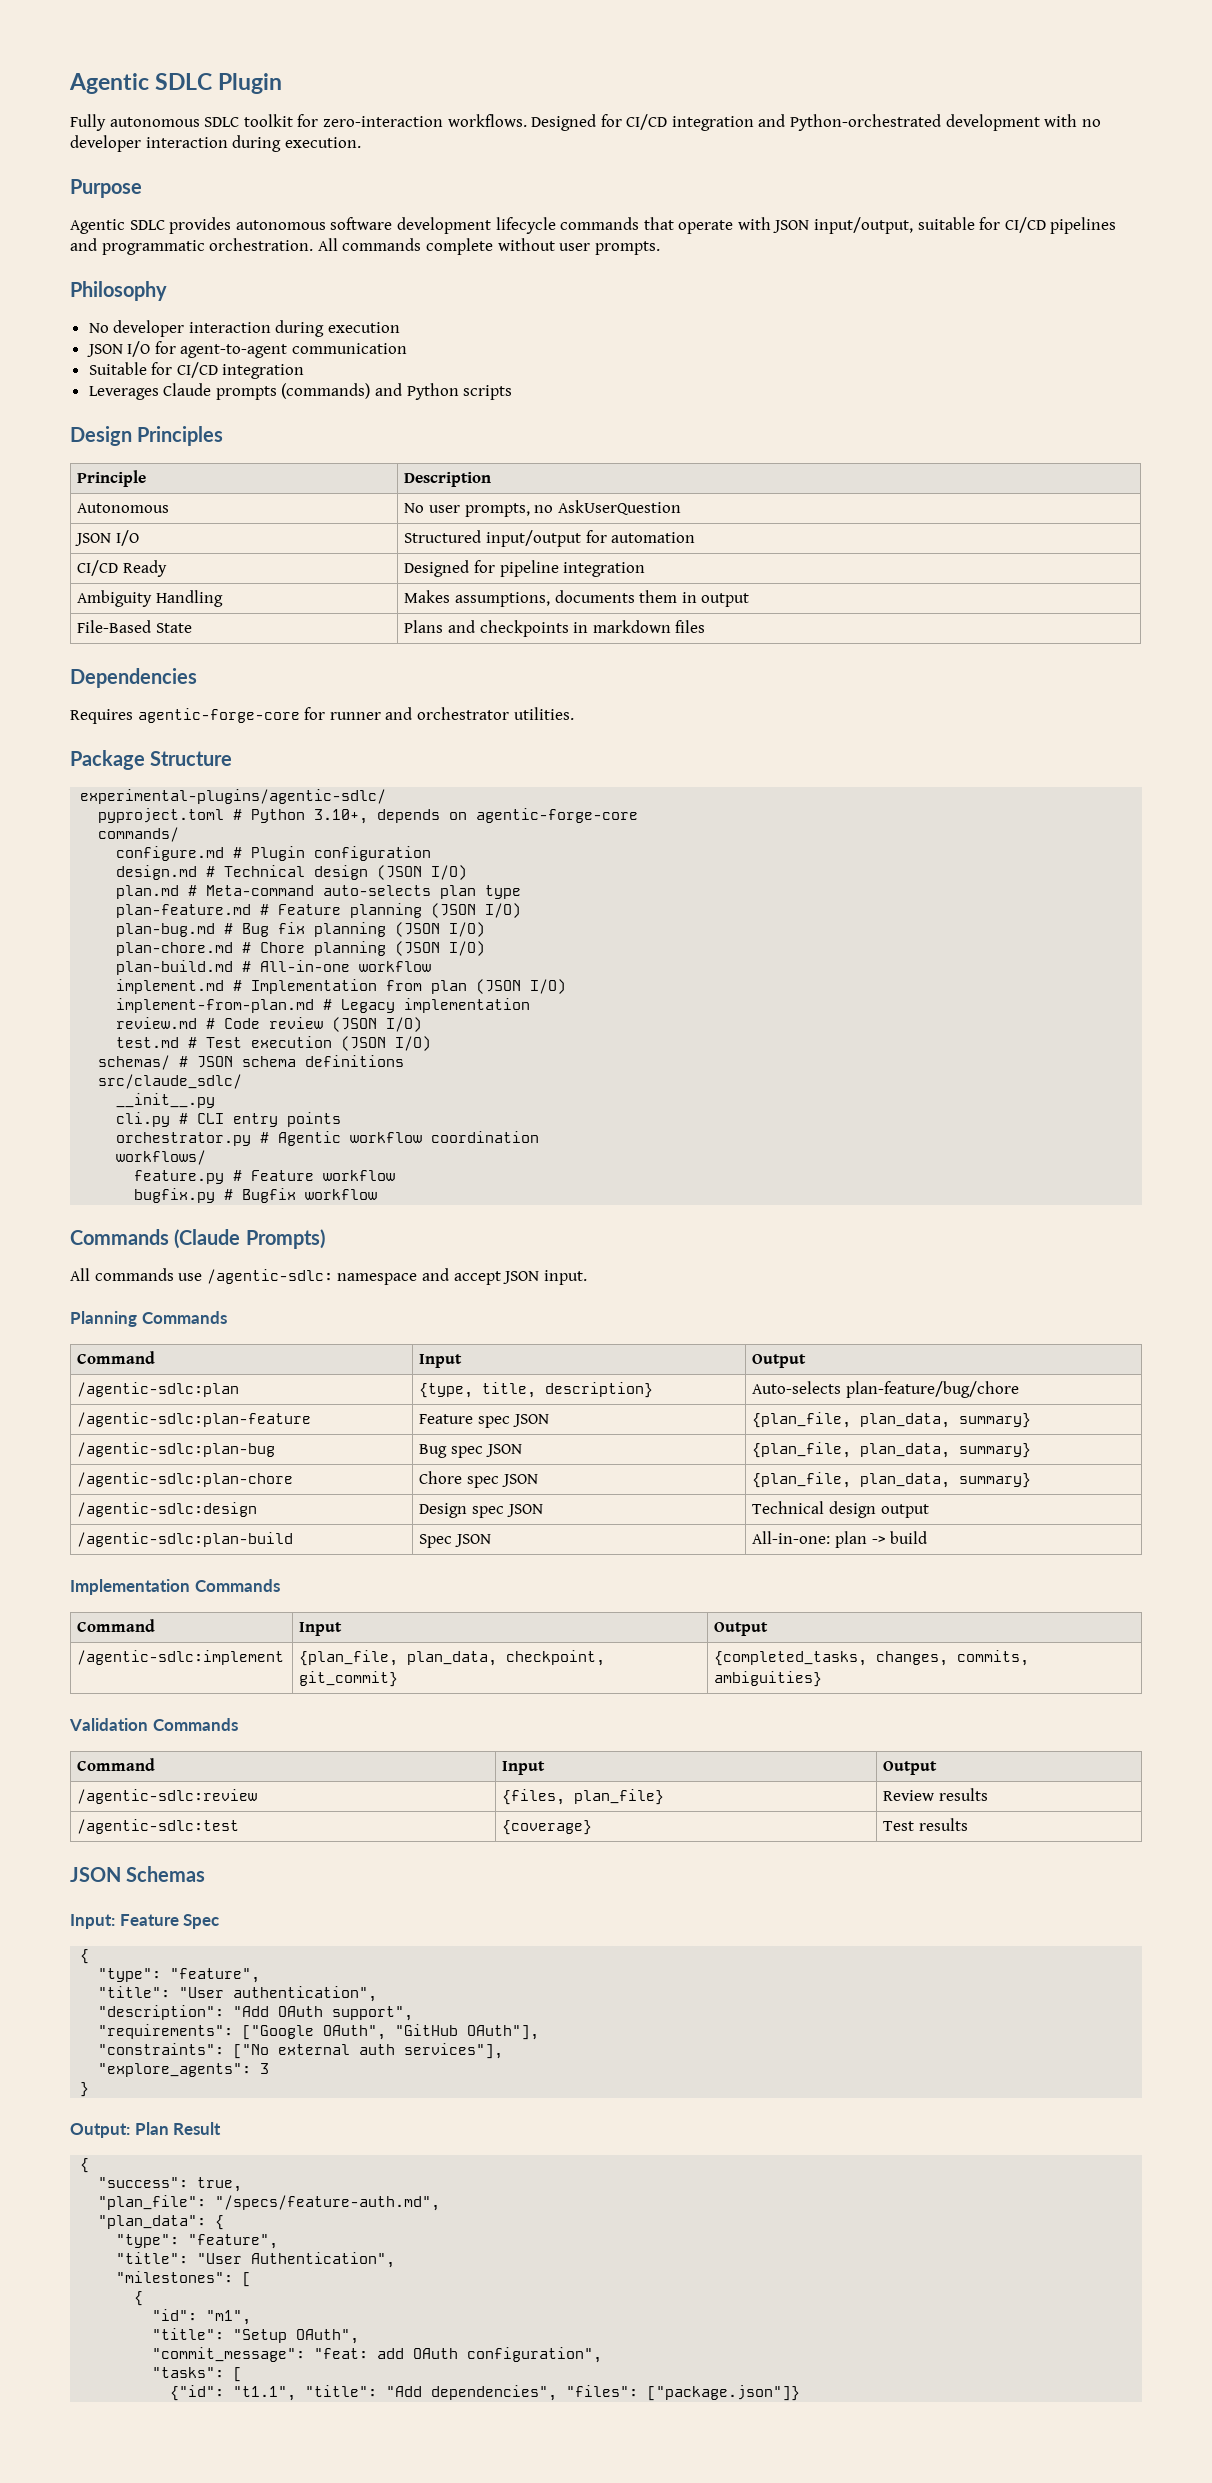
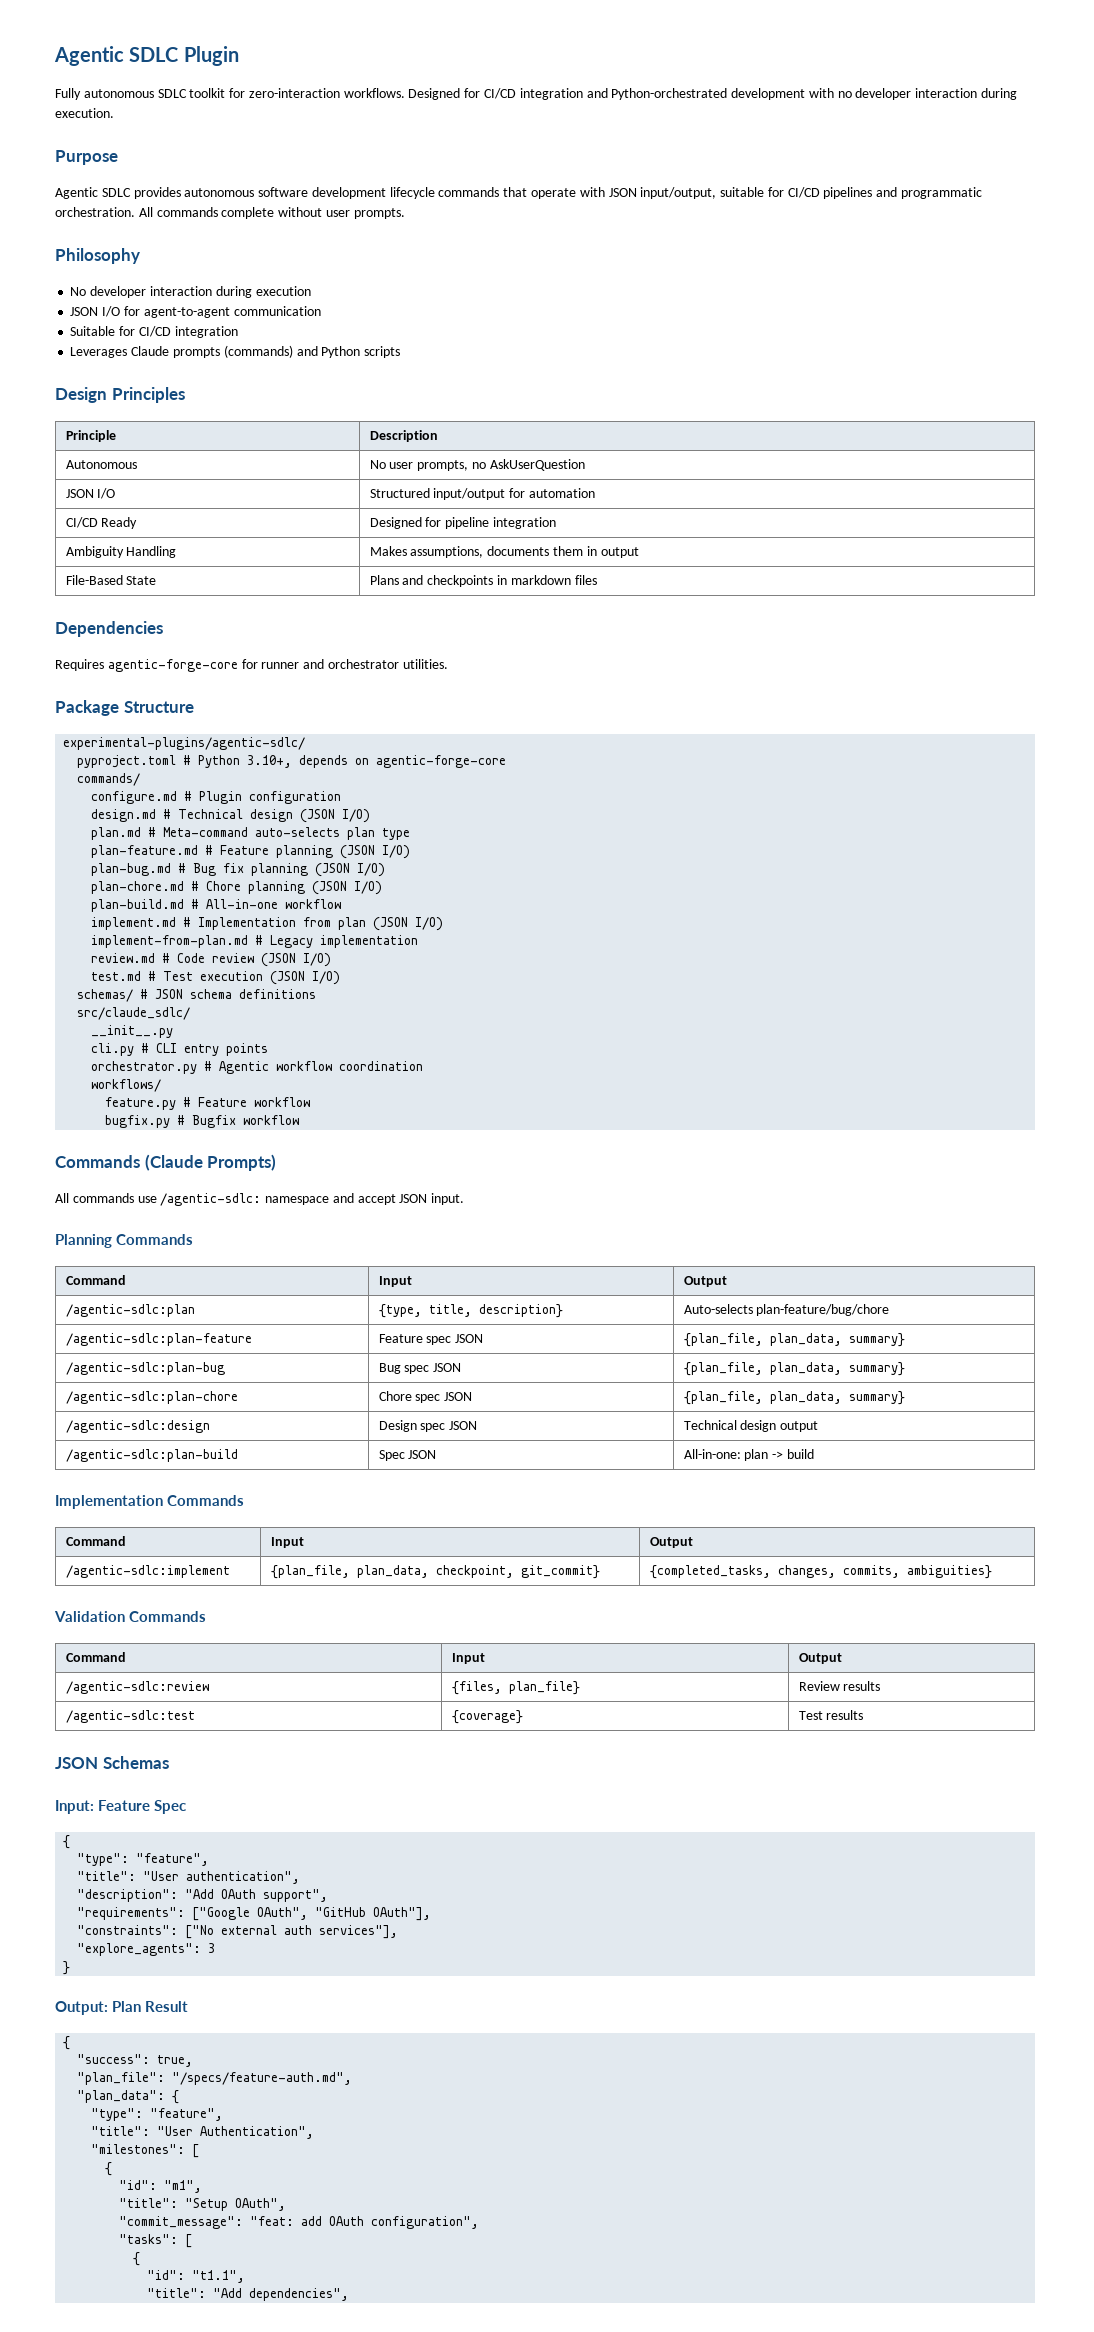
[170,2385,225,2401] {"id": -> [133,2252,141,2266] [147,2270,186,2280] { // "id":
(297, 2393) none -> (246, 2276) //
[566,2385,801,2401] "files": ["package.json"]} -> (350, 2294) none

